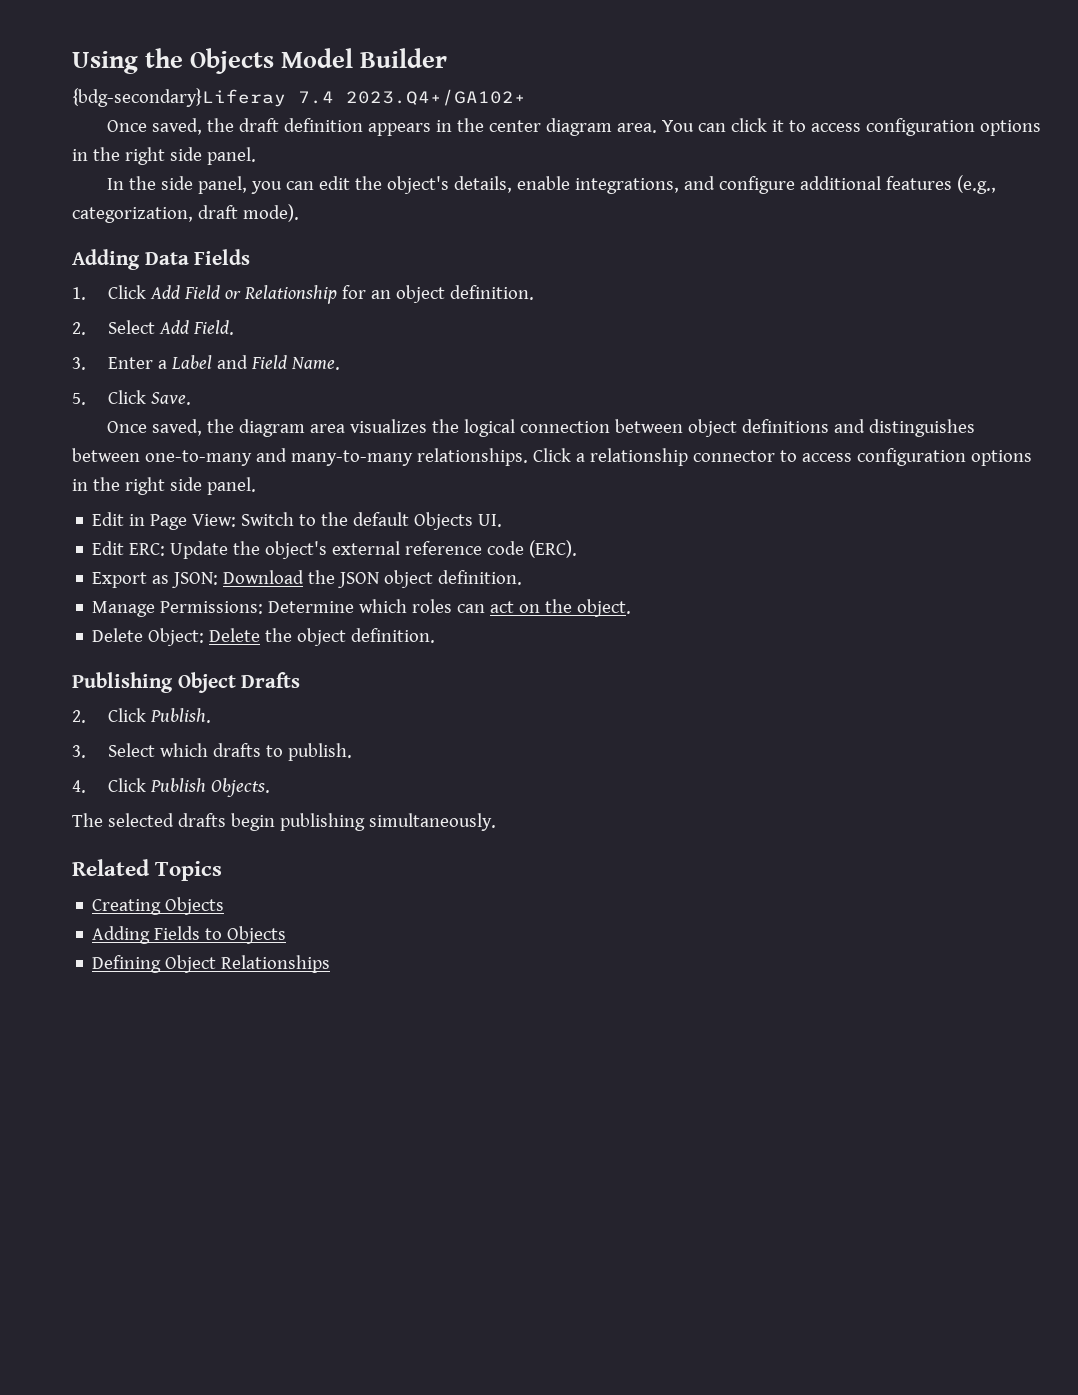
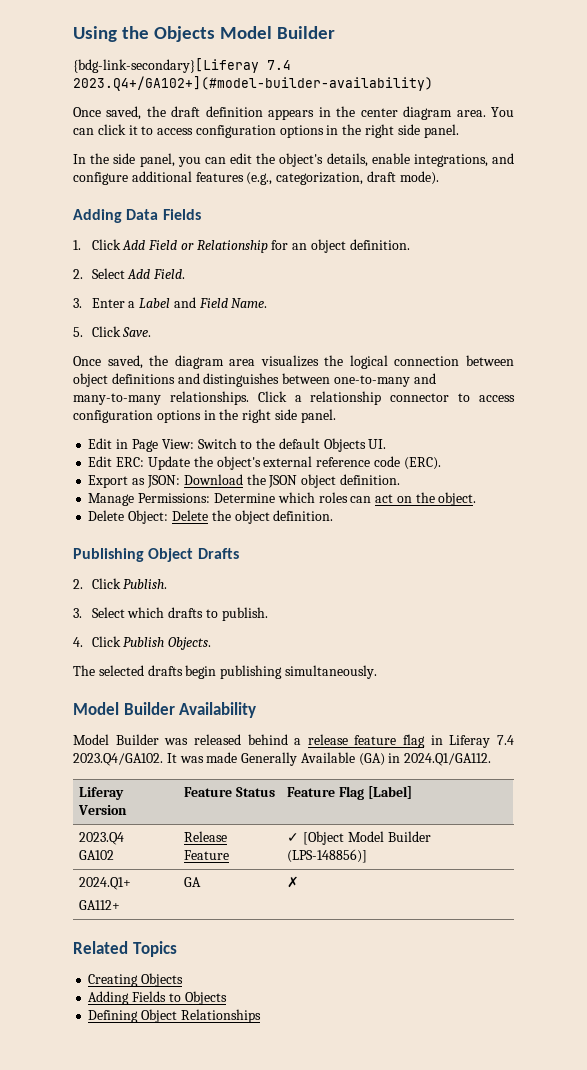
[72,88,526,107] {bdg-secondary}Liferay 7.4 2023.Q4+/GA102+ -> [73,58,291,73] [73,76,433,91] {bdg-link-secondary}[Liferay 7.4 2023.Q4+/GA102+](#model-builder-availability)
(496, 822) none -> [73,702,257,718] [73,734,514,748] [73,752,492,766] [79,787,125,800] [78,805,128,815] [184,787,275,797] [287,786,412,800] [79,832,125,845] [79,850,115,860] [184,831,228,842] [184,850,230,860] [287,831,431,845] [287,849,368,863] [79,877,132,890] [79,900,121,910] [184,877,202,887] [287,876,300,888] // Model Builder Availability // Model Builder was released behind a release feature flag in Liferay 7.4 2023.Q4/GA102. It was made Generally Available (GA) in 2024.Q1/GA112. // Liferay Version | Feature Status | Feature Flag [Label] // 2023.Q4 // GA102 | Release Feature | ✓ [Object Model Builder (LPS-148856)] // 2024.Q1+ // GA112+ | GA | ✗

